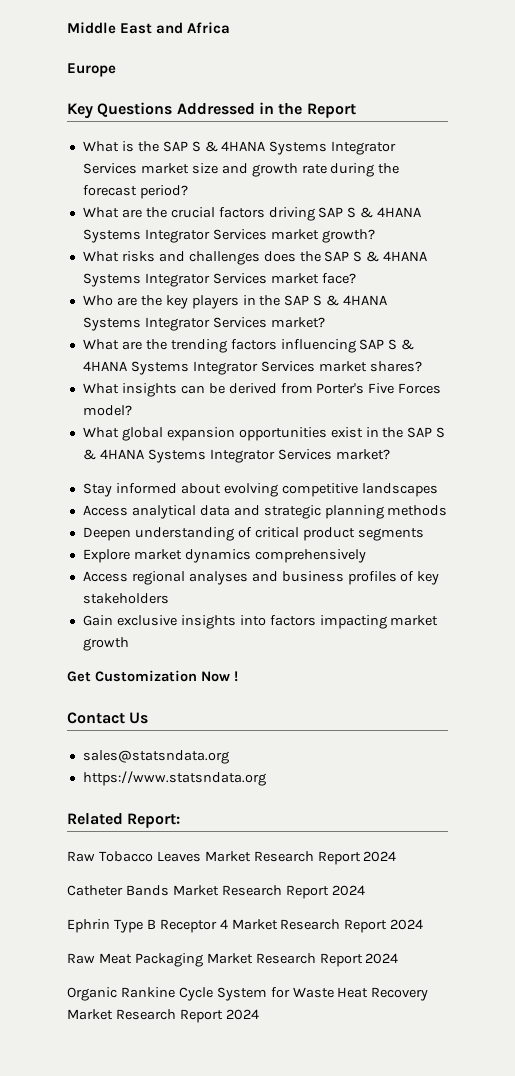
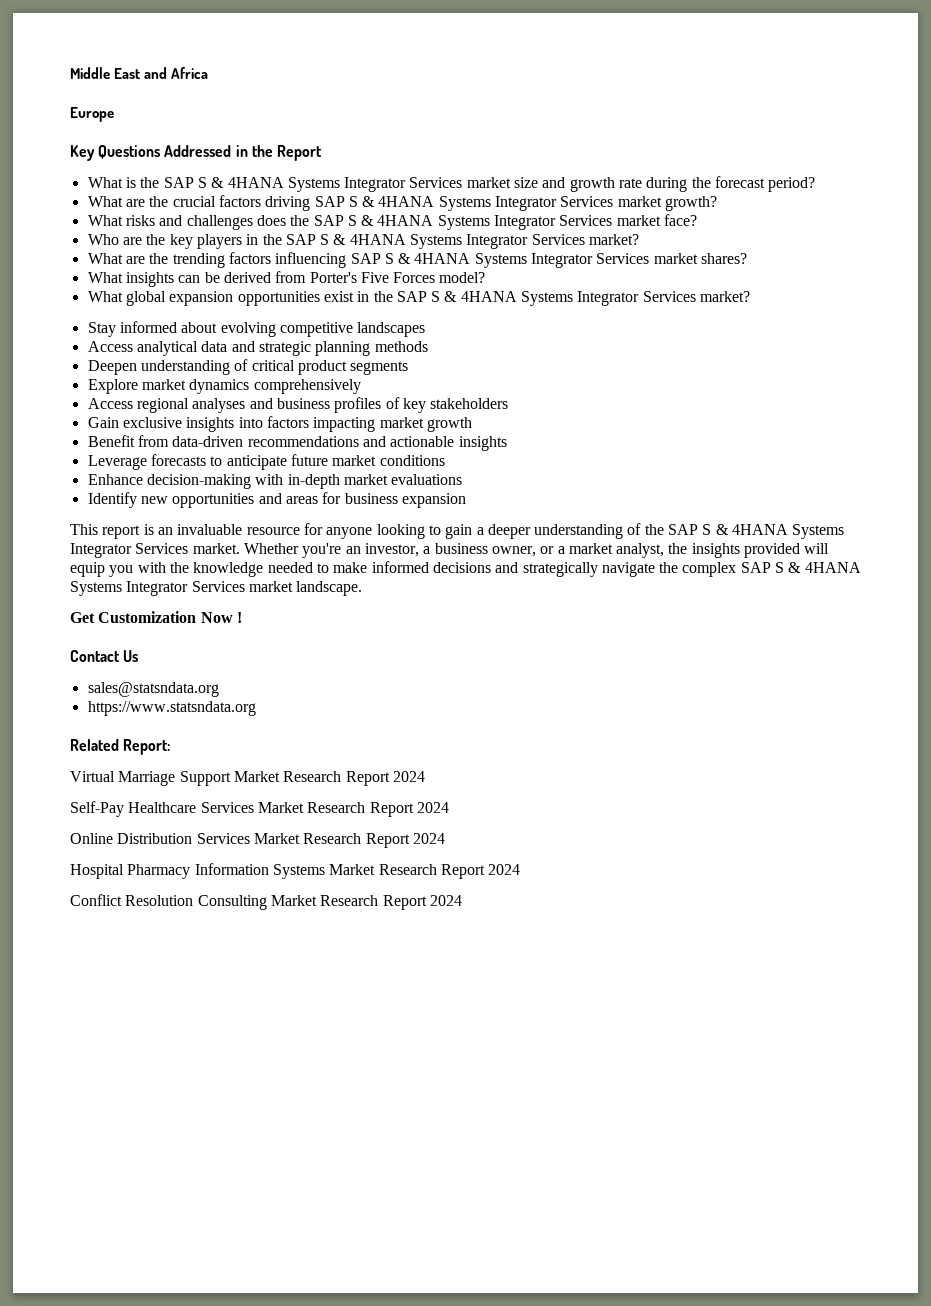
(129, 644) none -> [87,435,507,451] [87,454,445,470] [87,474,463,489] [87,492,466,508] [70,523,845,539] [70,543,830,558] [70,561,861,577] [70,581,363,596] // Benefit from data-driven recommendations and actionable insights // Leverage forecasts to anticipate future market conditions // Enhance decision-making with in-depth market evaluations // Identify new opportunities and areas for business expansion // This report is an invaluable resource for anyone looking to gain a deeper understanding of the SAP S & 4HANA Systems Integrator Services market. Whether you're an investor, a business owner, or a market analyst, the insights provided will equip you with the knowledge needed to make informed decisions and strategically navigate the complex SAP S & 4HANA Systems Integrator Services market landscape.
[67,851,397,865] [67,885,365,899] [67,919,424,933] [67,953,399,967] [67,987,429,1001] Raw Tobacco Leaves Market Research Report 2024 // Catheter Bands Market Research Report 2024 // Ephrin Type B Receptor 4 Market Research Report 2024 // Raw Meat Packaging Market Research Report 2024 // Organic Rankine Cycle System for Waste Heat Recovery -> [70,771,425,786] [70,801,449,817] [70,833,445,848] [70,863,521,879] [70,894,267,910] Virtual Marriage Support Market Research Report 2024 // Self-Pay Healthcare Services Market Research Report 2024 // Online Distribution Services Market Research Report 2024 // Hospital Pharmacy Information Systems Market Research Report 2024 // Conflict Resolution Consulting

